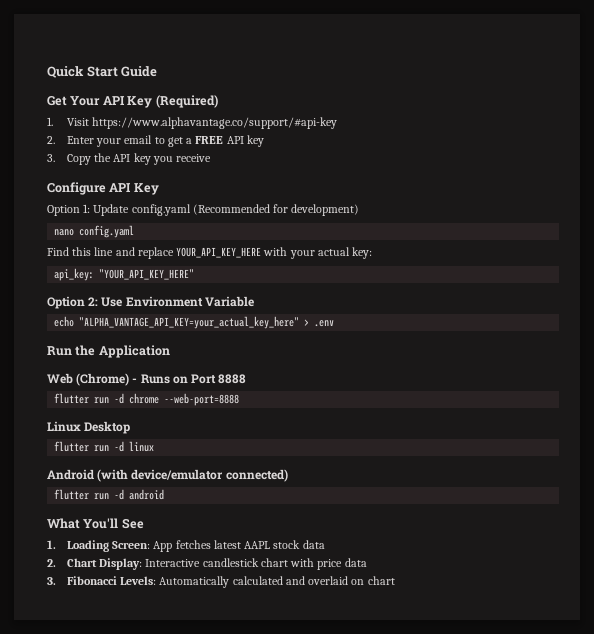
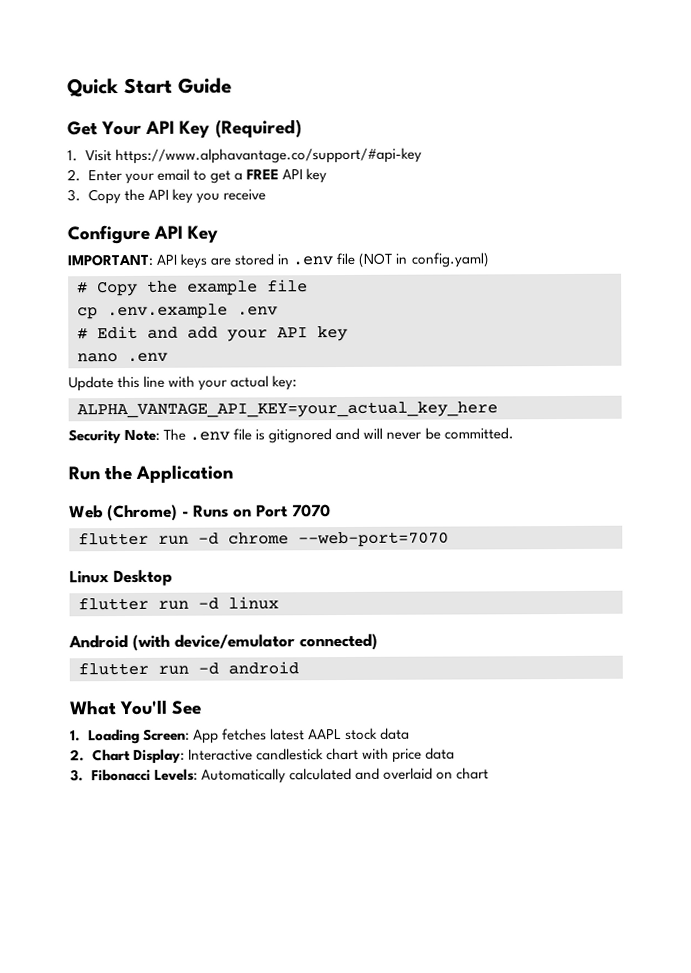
[47,204,360,216] [54,225,135,238] [47,247,373,259] [54,268,195,281] [47,296,254,309] [54,316,335,329] Option 1: Update config.yaml (Recommended for development) // nano config.yaml // Find this line and replace YOUR_API_KEY_HERE with your actual key: // api_key: "YOUR_API_KEY_HERE" // Option 2: Use Environment Variable // echo "ALPHA_VANTAGE_API_KEY=your_actual_key_here" > .env -> [67,252,490,269] [77,279,308,297] [77,303,278,320] [77,325,348,342] [77,352,168,363] [68,375,298,392] [77,401,498,419] [68,427,514,445] IMPORTANT: API keys are stored in .env file (NOT in config.yaml) // # Copy the example file // cp .env.example .env // # Edit and add your API key // nano .env // Update this line with your actual key: // ALPHA_VANTAGE_API_KEY=your_actual_key_here // Security Note: The .env file is gitignored and will never be committed.
[218,374,247,384] 8888 -> [292,504,331,518] 7070
[164,393,240,406] --web-port=8888 -> [298,531,449,548] --web-port=7070

